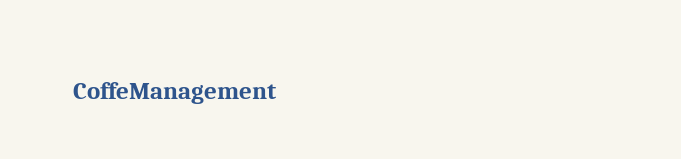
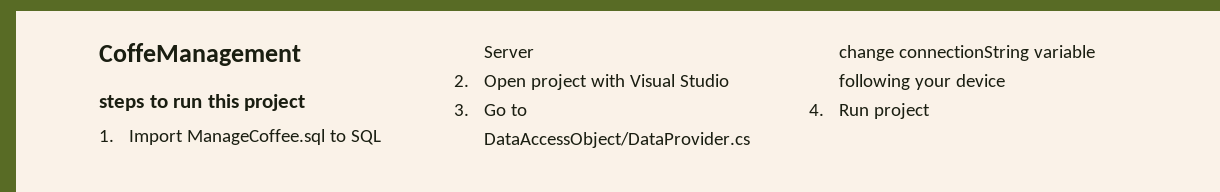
(277, 93) none -> [99,94,306,111] [99,129,381,145] [483,46,534,58] [454,74,729,90] [454,104,527,116] [483,132,750,148] [838,45,1095,61] [838,74,1005,90] [809,103,930,119] // steps to run this project // 1. Import ManageCoffee.sql to SQL Server // 2. Open project with Visual Studio // 3. Go to DataAccessObject/DataProvider.cs change connectionString variable following your device // 4. Run project

